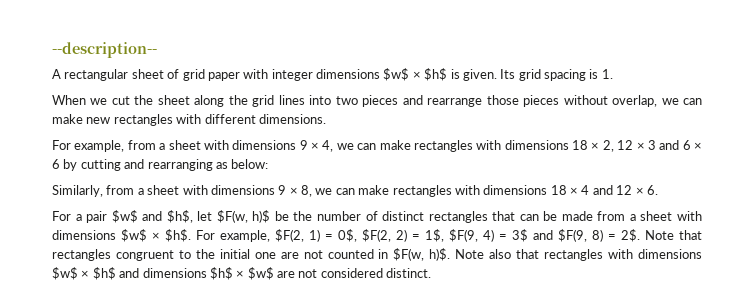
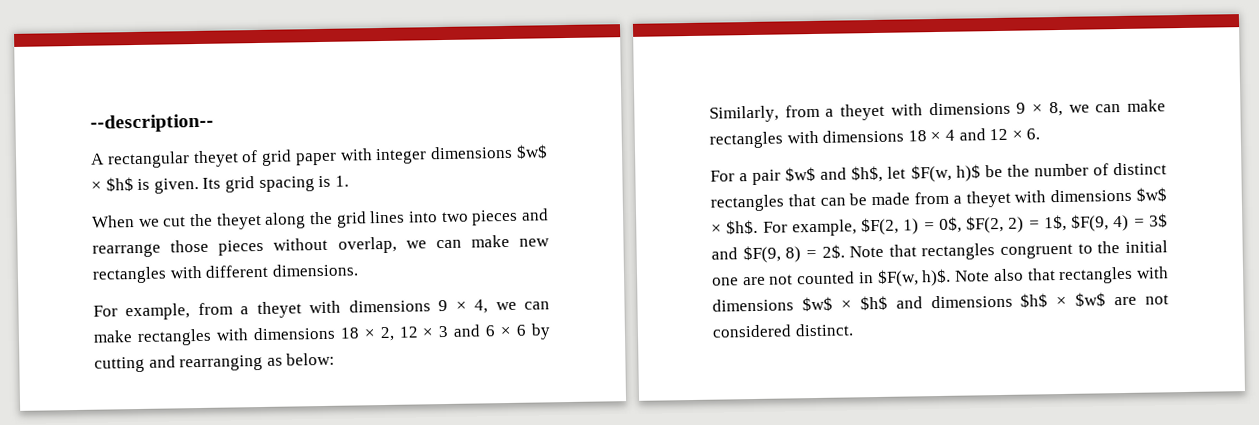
[131,69,164,79] sheet -> [192,150,239,168] theyet
[157,95,190,105] sheet -> [215,212,262,230] theyet
[168,140,201,150] sheet -> [256,301,302,319] theyet
[147,185,180,195] sheet -> [840,103,886,121] theyet
[640,211,673,221] sheet -> [965,190,1011,208] theyet

